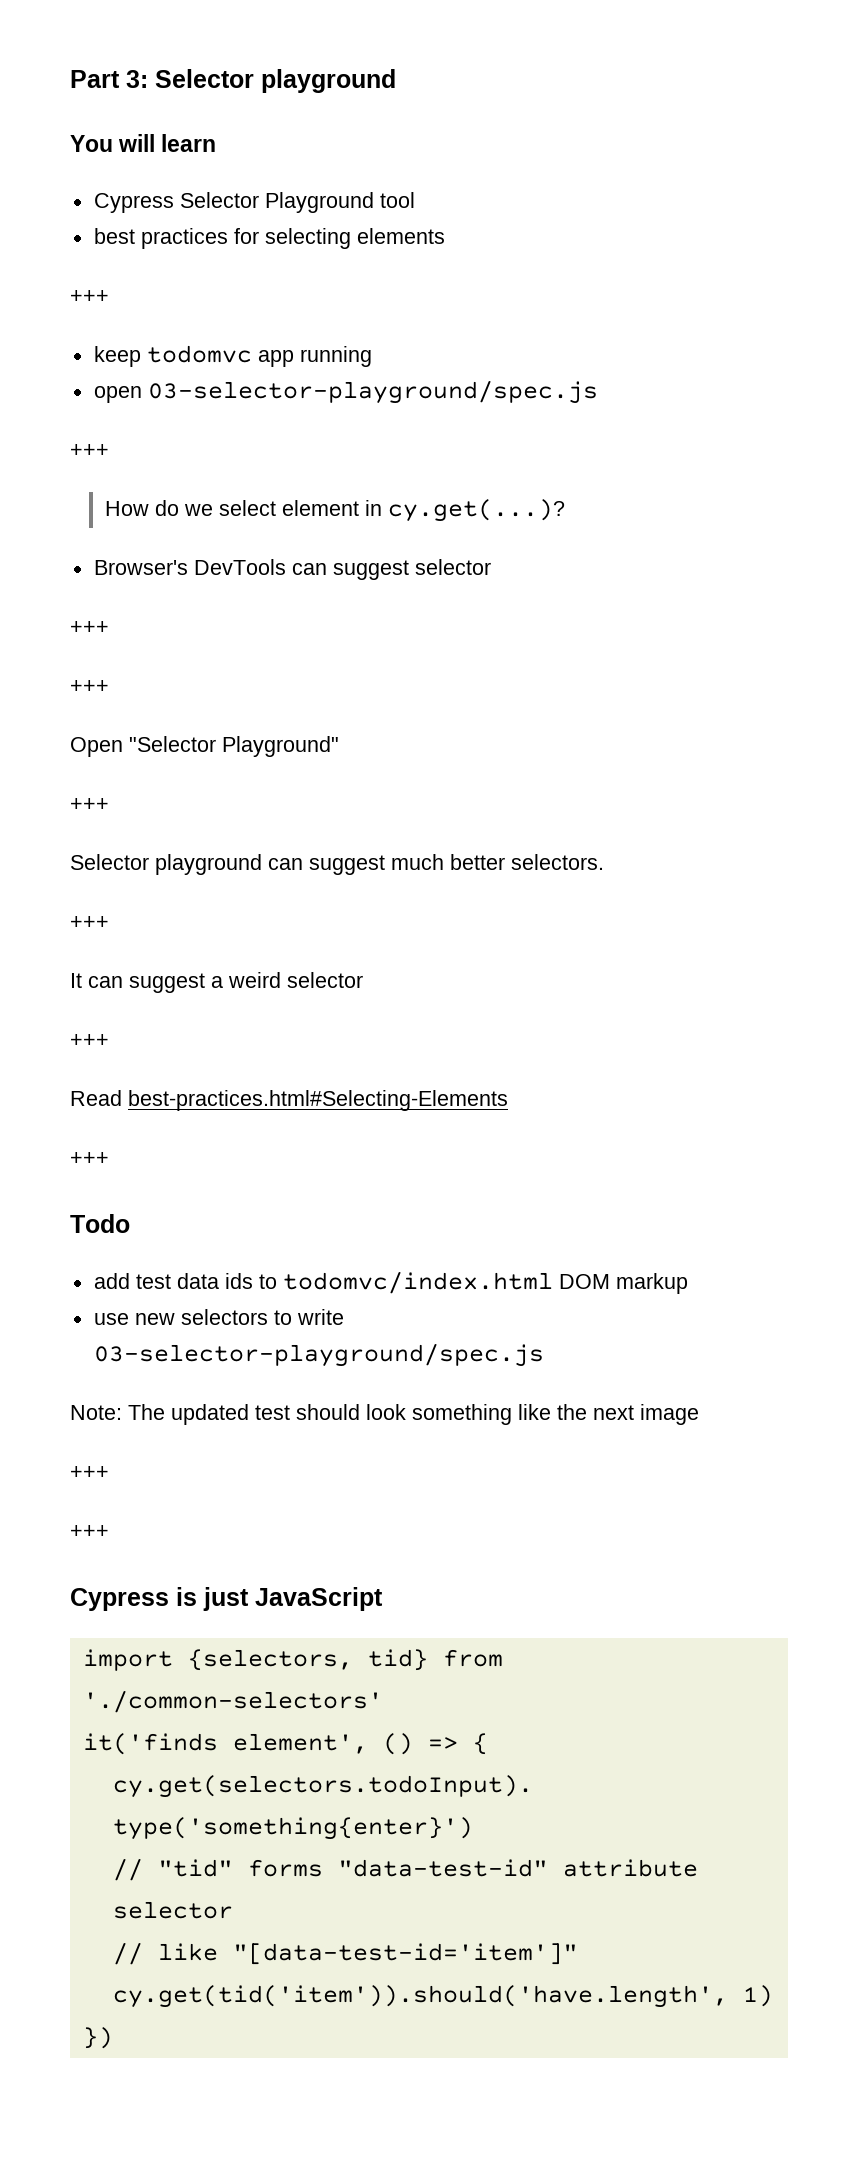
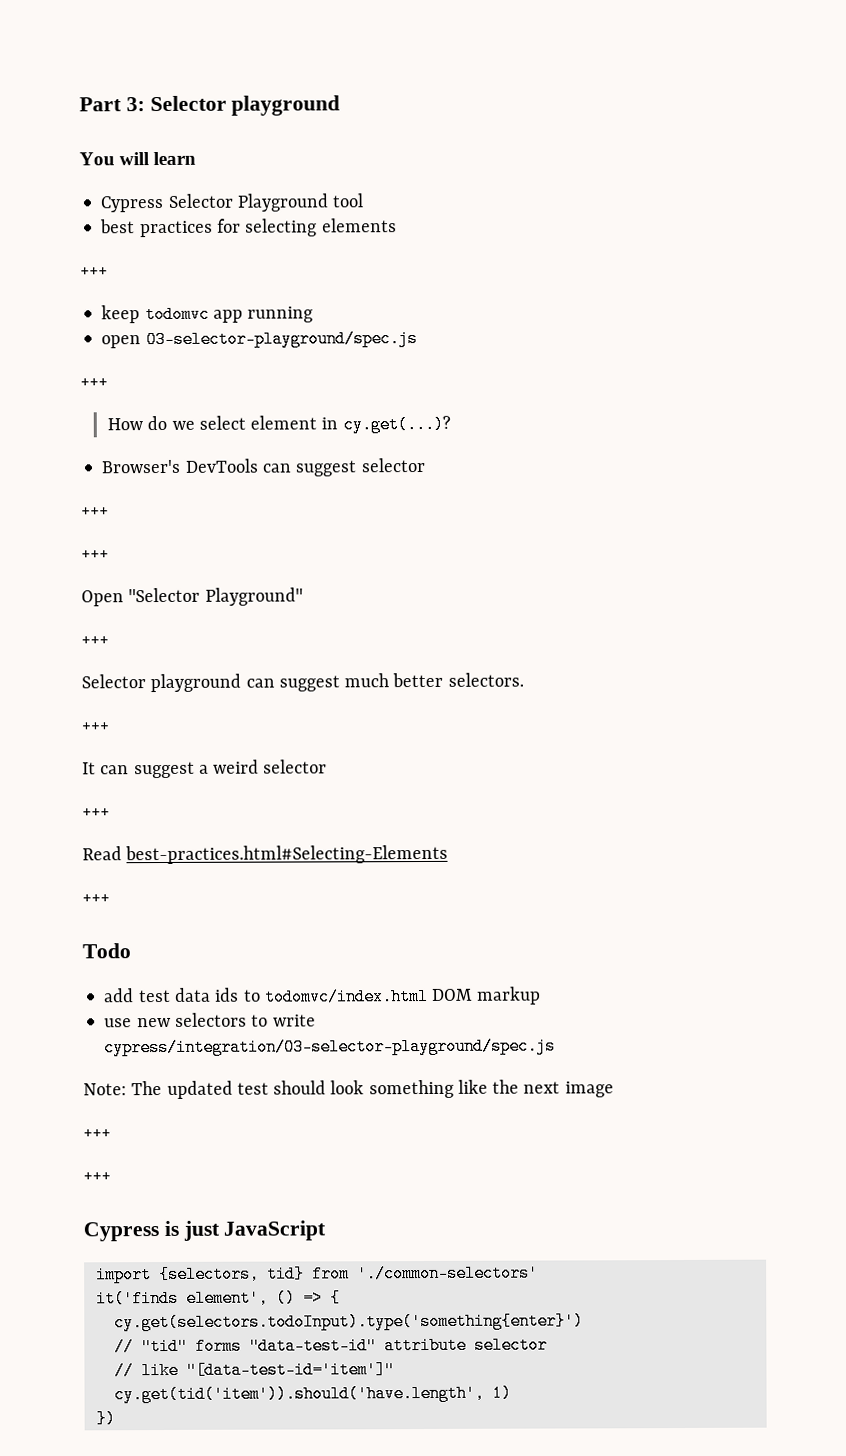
[93,1343,544,1367] 03-selector-playground/spec.js -> [104,1037,557,1057] cypress/integration/03-selector-playground/spec.js

